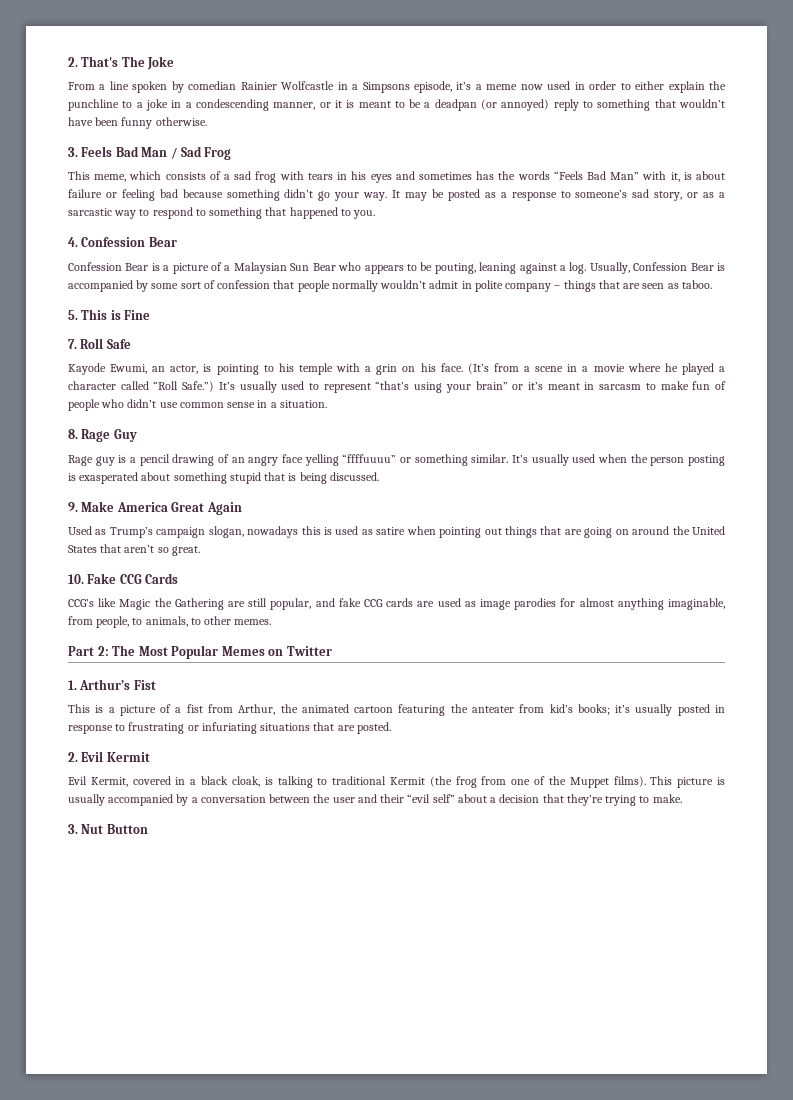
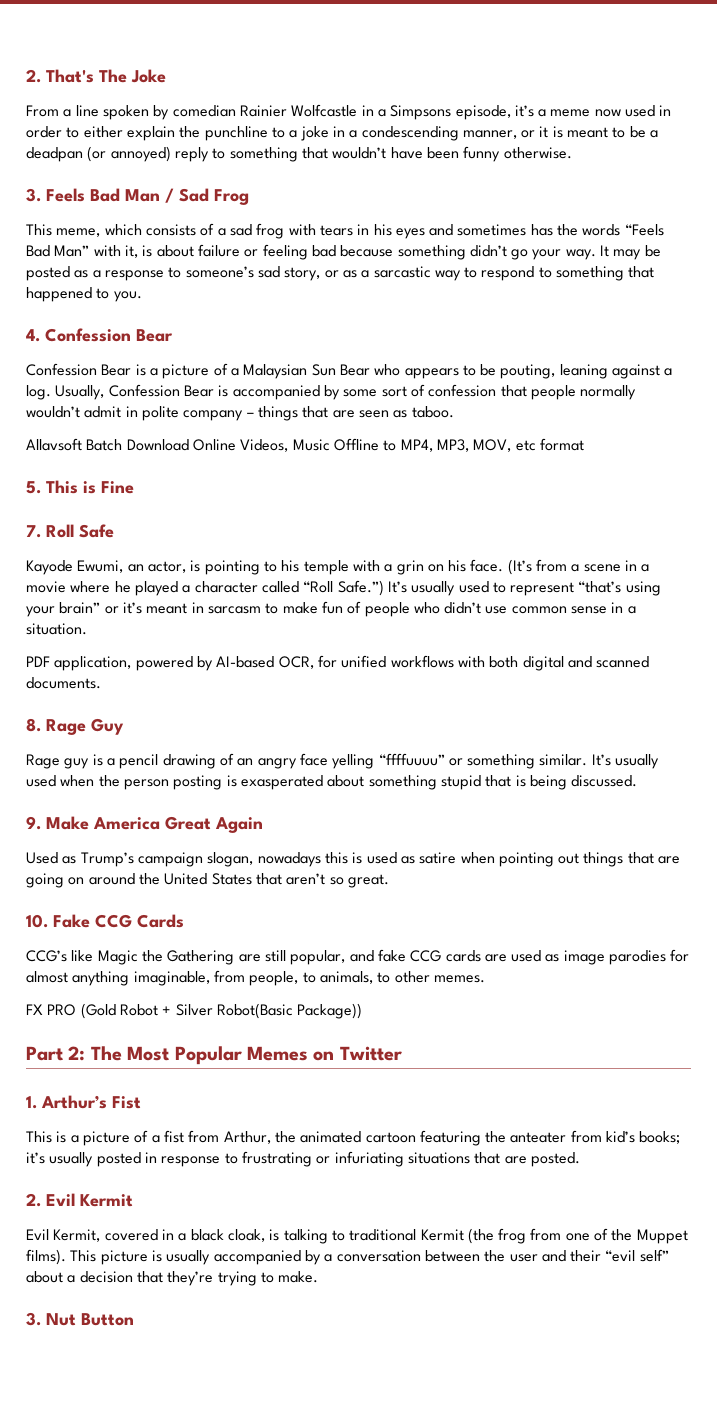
(712, 284) none -> [26,438,584,452] // Allavsoft Batch Download Online Videos, Music Offline to MP4, MP3, MOV, etc format
(327, 404) none -> [26,655,650,671] [26,677,101,689] // PDF application, powered by AI-based OCR, for unified workflows with both digital and scanned documents.
(272, 622) none -> [26,1003,363,1019] // FX PRO (Gold Robot + Silver Robot(Basic Package))

